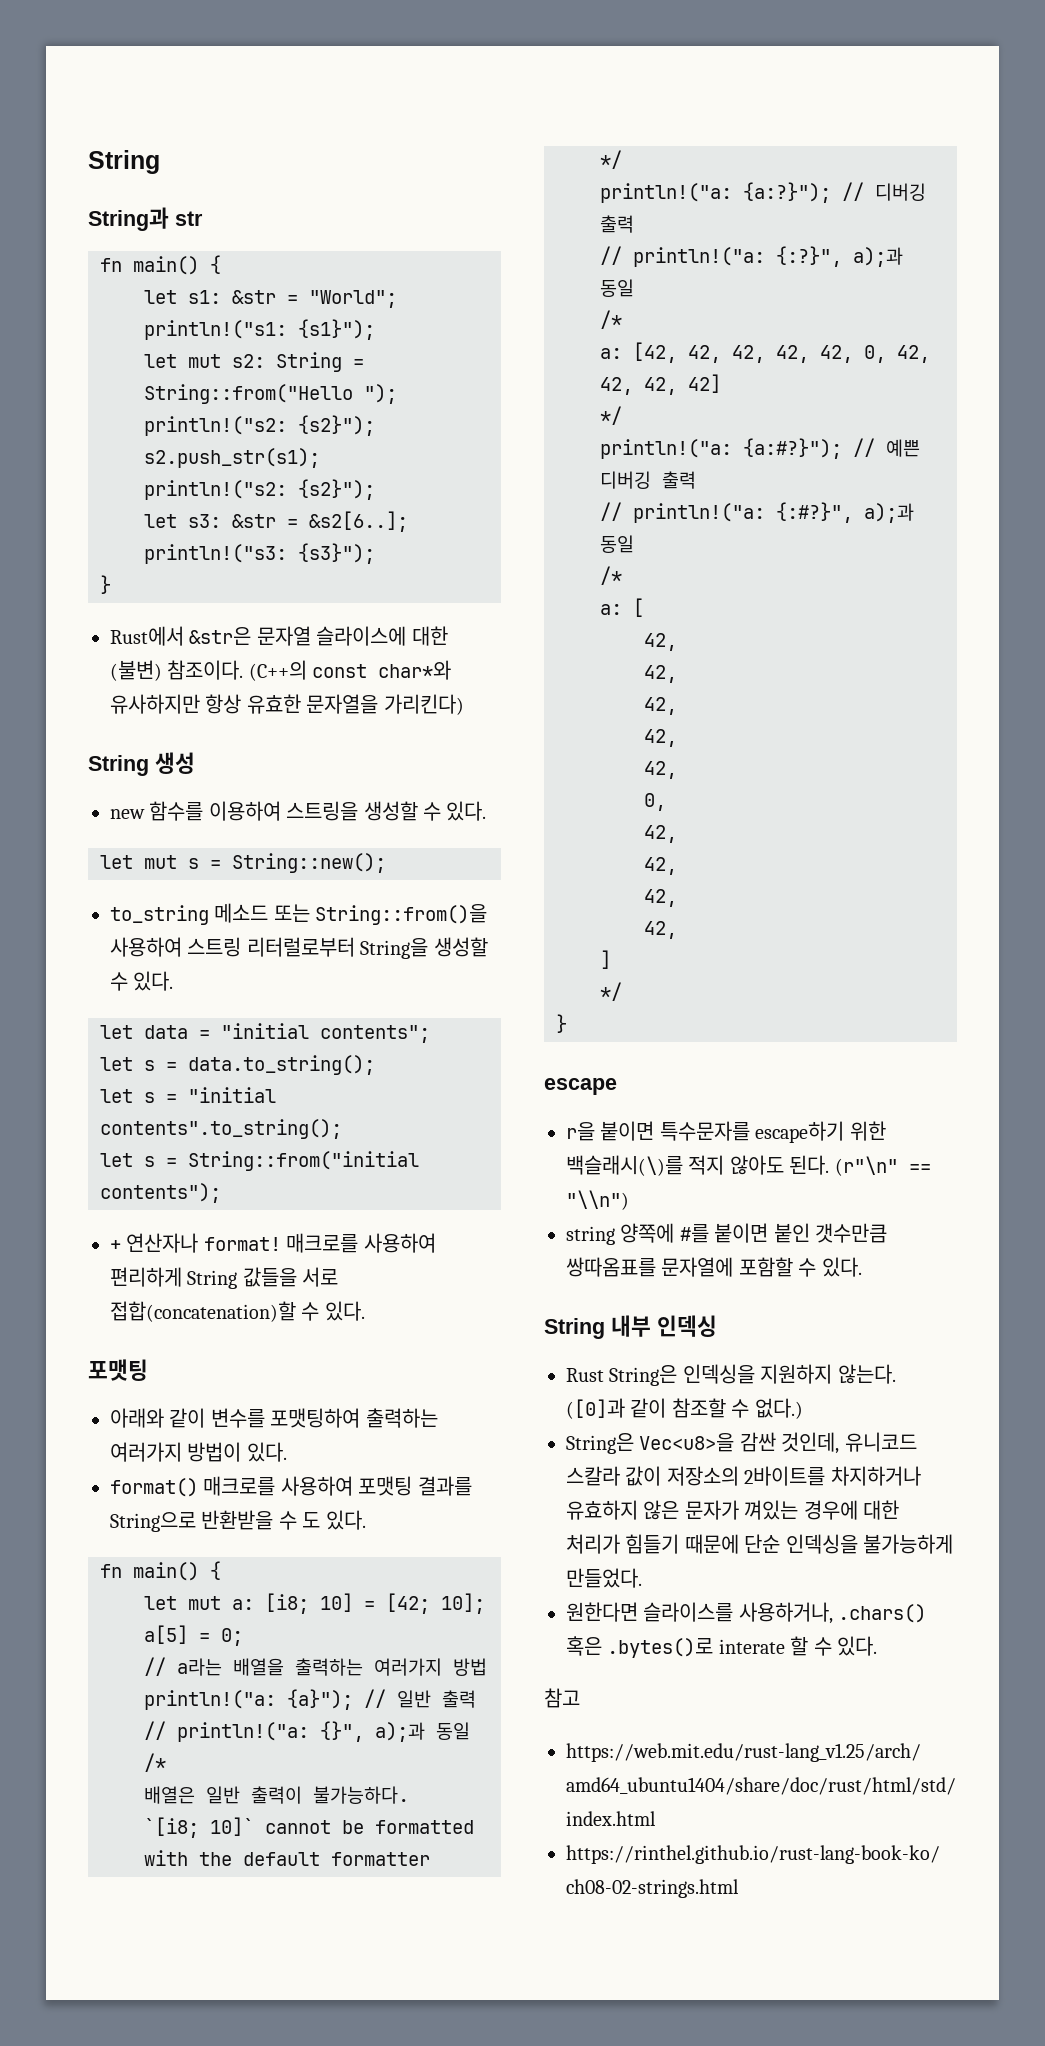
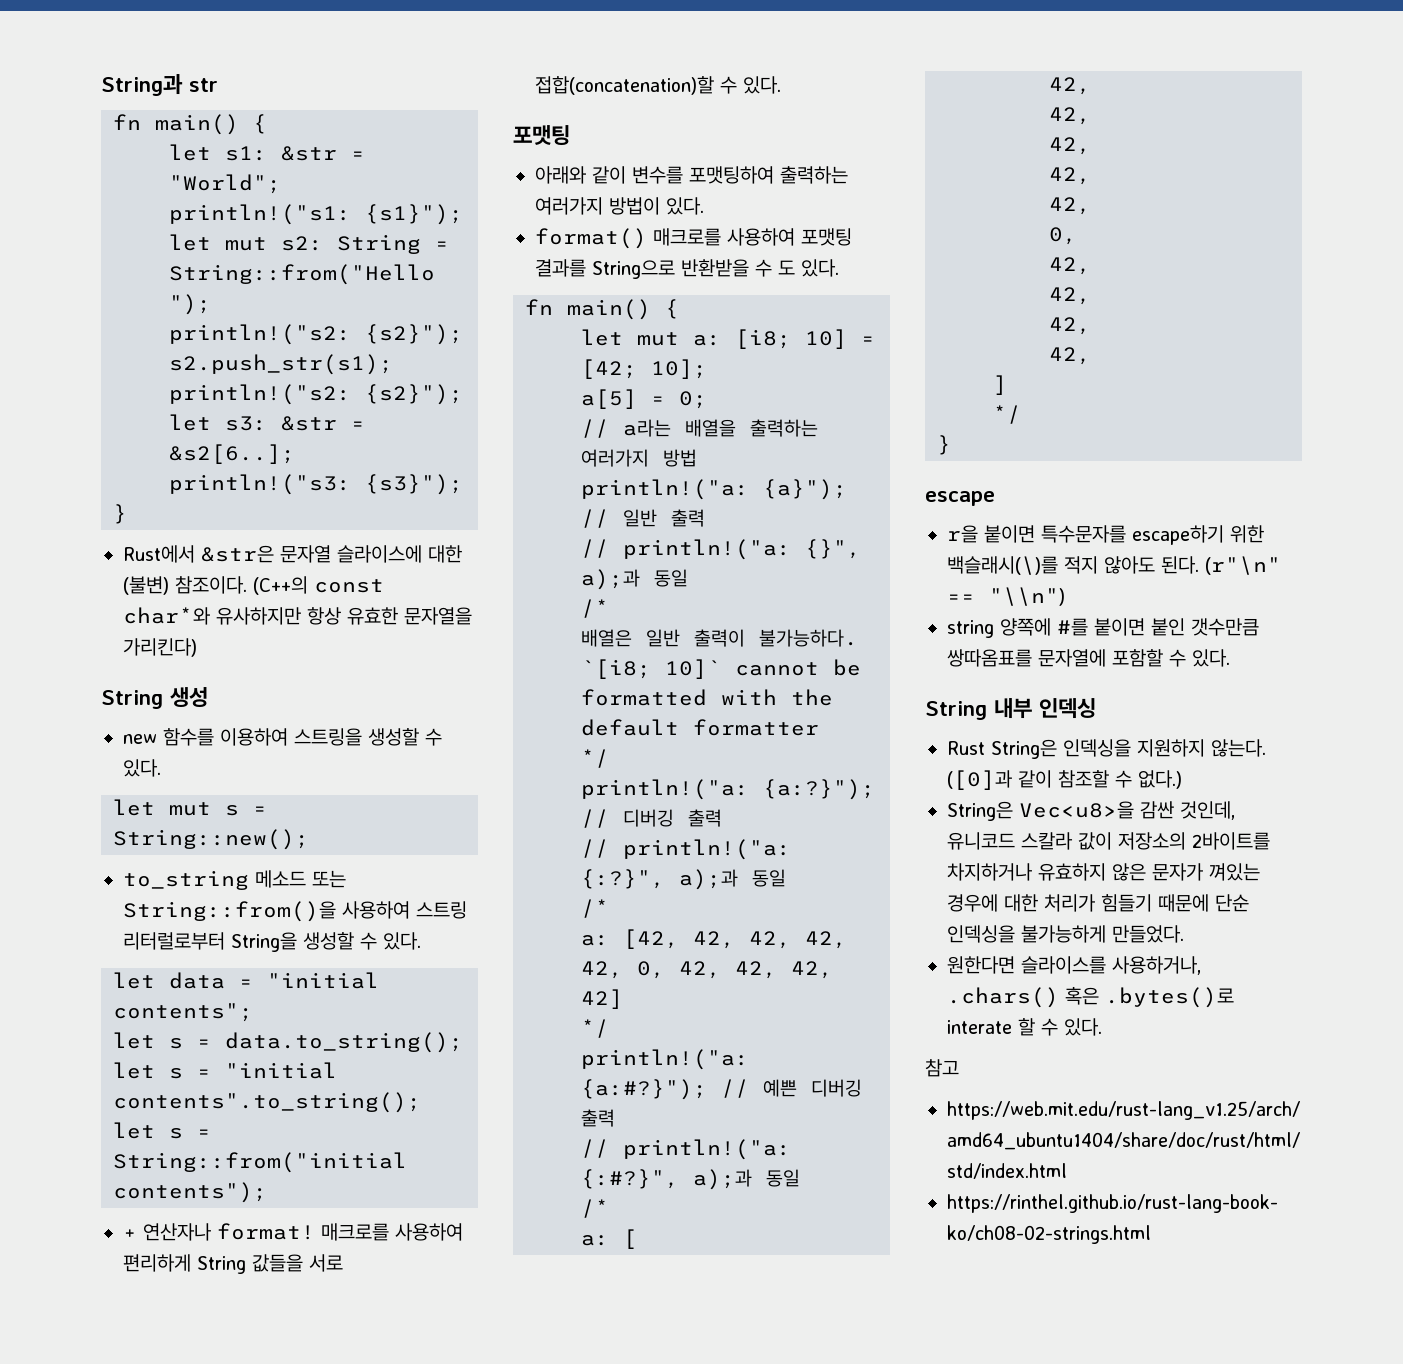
[88,150,160,174] String // -> (101, 85) none

